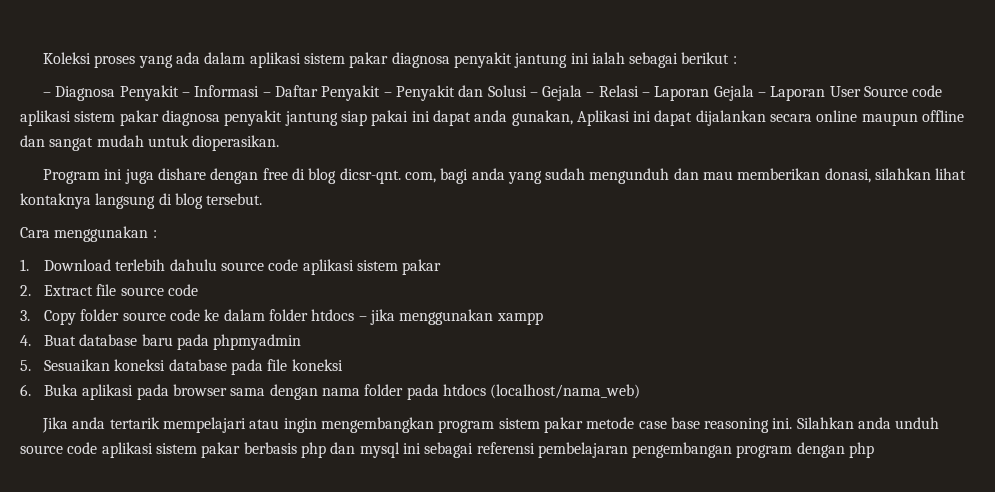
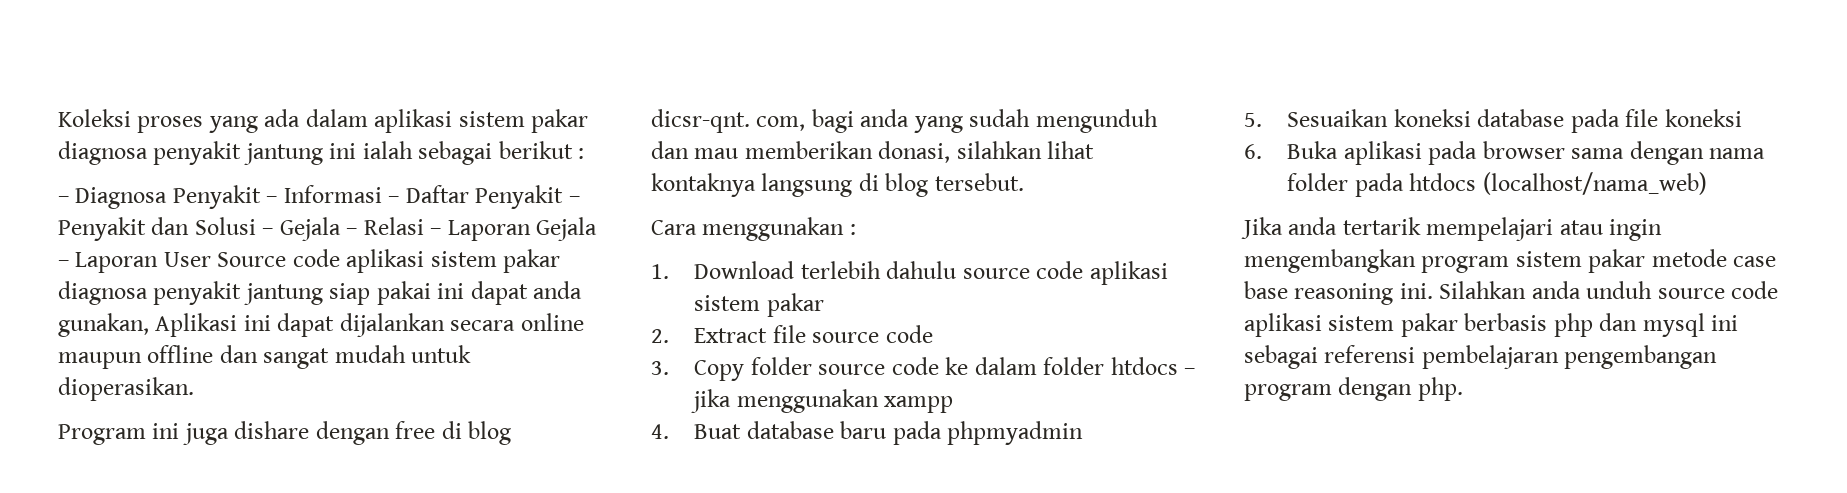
[849,442,875,458] php -> [1417,377,1463,401] php.

